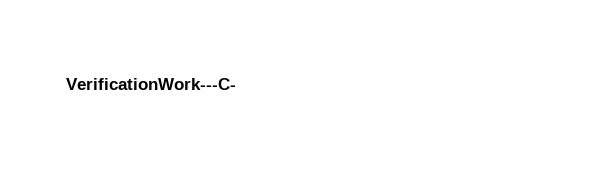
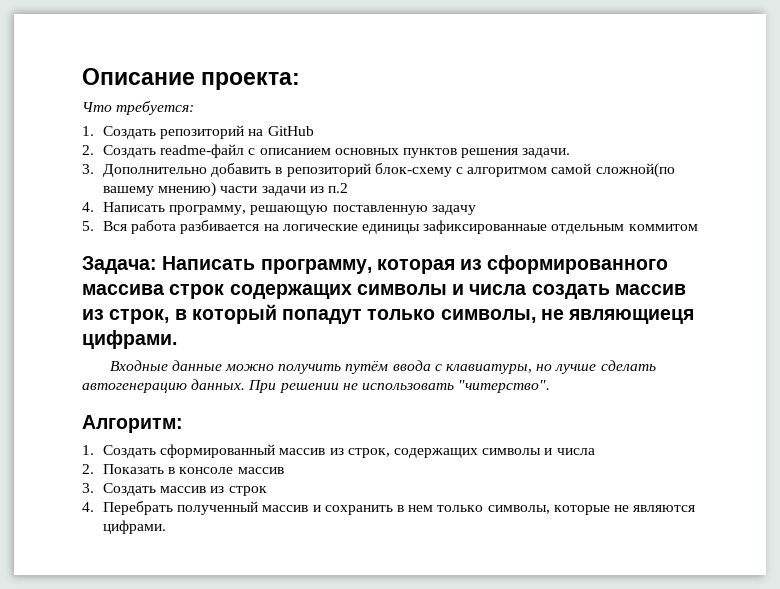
[66,78,236,90] VerificationWork---C- -> [82,68,301,90] [82,101,195,115] [82,125,314,139] [82,144,571,158] [82,163,675,178] [103,182,348,197] [82,202,476,215] [82,220,698,234] [82,255,669,274] [82,284,686,299] [82,304,695,324] [82,330,177,349] [109,360,656,374] [82,379,551,393] [82,415,183,433] [82,444,595,458] [82,464,284,474] [82,483,267,496] [82,501,696,515] [103,520,167,534] Описание проекта: // Что требуется: // 1. Создать репозиторий на GitHub // 2. Создать readme-файл c описанием основных пунктов решения задачи. // 3. Дополнительно добавить в репозиторий блок-схему с алгоритмом самой сложной(по вашему мнению) части задачи из п.2 // 4. Написать программу, решающую поставленную задачу // 5. Вся работа разбивается на логические единицы зафиксированнаые отдельным коммитом // Задача: Написать программу, которая из сформированного массива строк содержащих символы и числа создать массив из строк, в который попадут только символы, не являющиеця цифрами. // Входные данные можно получить путём ввода с клавиатуры, но лучше сделать автогенерацию данных. При решении не использовать "читерство". // Алгоритм: // 1. Создать сформированный массив из строк, содержащих символы и числа // 2. Показать в консоле массив // 3. Создать массив из строк // 4. Перебрать полученный массив и сохранить в нем только символы, которые не являются цифрами.

